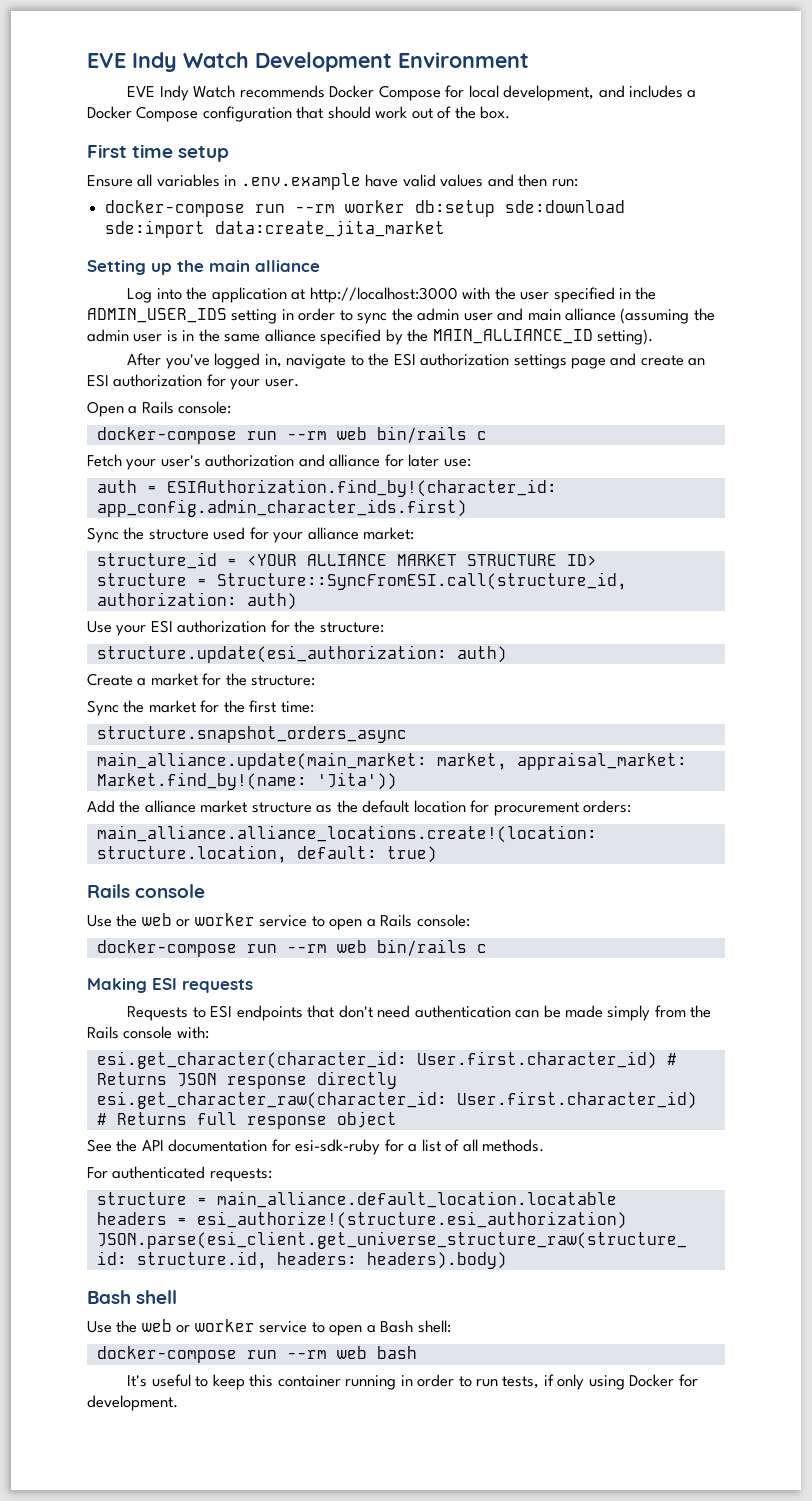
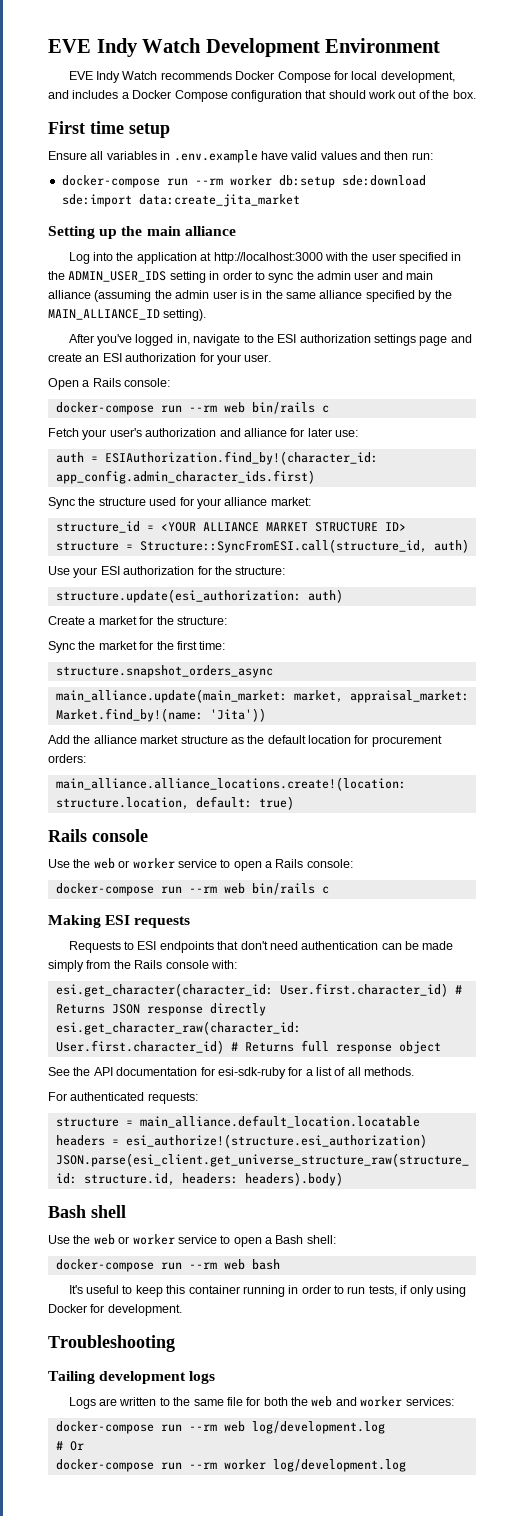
[96,592,237,606] authorization: -> (427, 546) none
(178, 1403) none -> [48,1335,175,1352] [48,1371,216,1384] [68,1396,454,1409] [55,1421,385,1434] [55,1441,84,1451] [55,1459,406,1472] // Troubleshooting // Tailing development logs // Logs are written to the same file for both the web and worker services: // docker-compose run --rm web log/development.log // # Or // docker-compose run --rm worker log/development.log

